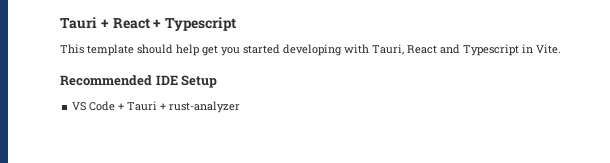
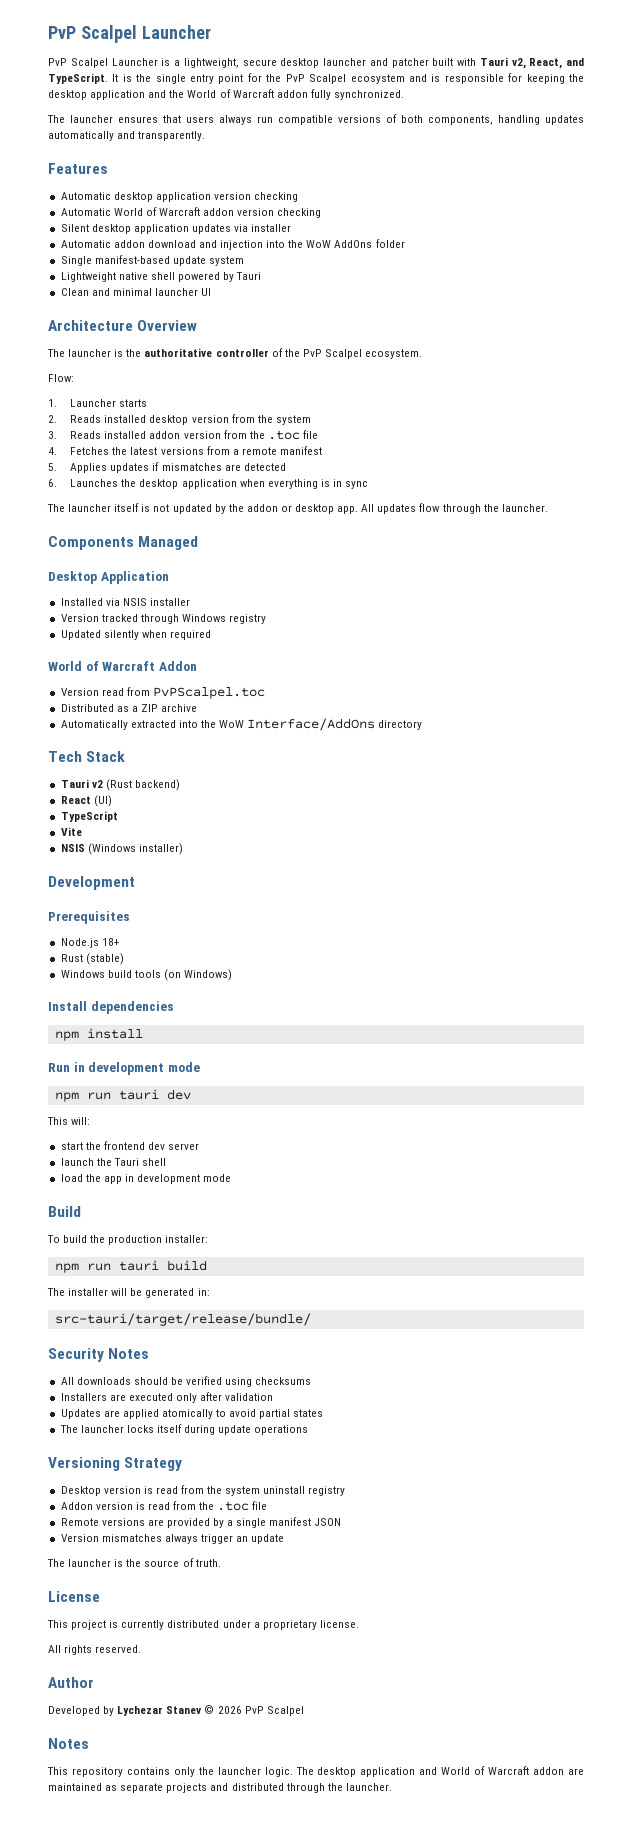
[60,17,237,31] [60,44,561,56] [60,75,218,88] [72,101,241,113] Tauri + React + Typescript // This template should help get you started developing with Tauri, React and Typescript in Vite. // Recommended IDE Setup // VS Code + Tauri + rust-analyzer -> [48,25,211,43] [48,57,584,69] [48,73,585,84] [48,89,404,100] [47,114,584,125] [48,131,206,141] [48,163,108,174] [60,192,299,202] [60,207,322,218] [60,224,292,234] [60,239,405,250] [60,255,244,266] [60,272,262,282] [60,288,212,296] [48,320,198,331] [47,348,423,359] [48,374,74,382] [48,399,148,407] [48,414,311,425] [48,430,318,440] [48,446,322,455] [48,462,286,473] [48,479,369,489] [47,503,548,514] [48,536,199,550] [48,571,169,584] [60,598,190,606] [60,614,267,624] [60,630,211,640] [48,661,197,671] [60,687,265,699] [60,704,198,712] [60,718,423,731] [48,751,126,762] [60,779,180,791] [60,795,112,807] [60,811,118,822] [60,827,82,836] [60,843,183,855] [48,876,135,890] [48,911,130,924] [60,938,119,948] [60,953,124,965] [60,969,233,981] [48,1001,174,1014] [54,1028,143,1041] [48,1062,200,1075] [54,1089,191,1102] [47,1117,91,1125] [60,1141,200,1150] [60,1158,166,1166] [60,1174,232,1184] [48,1206,81,1217] [47,1235,209,1245] [54,1260,207,1273] [47,1288,210,1298] [54,1313,311,1326] [48,1348,150,1362] [60,1376,312,1387] [60,1392,274,1403] [60,1409,324,1419] [59,1424,309,1435] [48,1457,183,1471] [60,1485,346,1496] [60,1501,268,1511] [60,1517,342,1528] [60,1534,285,1544] [47,1558,221,1567] [48,1591,100,1602] [47,1620,359,1630] [48,1645,142,1655] [48,1677,94,1688] [48,1705,304,1716] [48,1738,89,1749] [47,1766,584,1777] [48,1783,392,1793] PvP Scalpel Launcher // PvP Scalpel Launcher is a lightweight, secure desktop launcher and patcher built with Tauri v2, React, and TypeScript. It is the single entry point for the PvP Scalpel ecosystem and is responsible for keeping the desktop application and the World of Warcraft addon fully synchronized. // The launcher ensures that users always run compatible versions of both components, handling updates automatically and transparently. // Features // Automatic desktop application version checking // Automatic World of Warcraft addon version checking // Silent desktop application updates via installer // Automatic addon download and injection into the WoW AddOns folder // Single manifest-based update system // Lightweight native shell powered by Tauri // Clean and minimal launcher UI // Architecture Overview // The launcher is the authoritative controller of the PvP Scalpel ecosystem. // Flow: // 1. Launcher starts // 2. Reads installed desktop version from the system // 3. Reads installed addon version from the .toc file // 4. Fetches the latest versions from a remote manifest // 5. Applies updates if mismatches are detected // 6. Launches the desktop application when everything is in sync // The launcher itself is not updated by the addon or desktop app. All updates flow through the launcher. // Components Managed // Desktop Application // Installed via NSIS installer // Version tracked through Windows registry // Updated silently when required // World of Warcraft Addon // Version read from PvPScalpel.toc // Distributed as a ZIP archive // Automatically extracted into the WoW Interface/AddOns directory // Tech Stack // Tauri v2 (Rust backend) // React (UI) // TypeScript // Vite // NSIS (Windows installer) // Development // Prerequisites // Node.js 18+ // Rust (stable) // Windows build tools (on Windows) // Install dependencies // npm install // Run in development mode // npm run tauri dev // This will: // start the frontend dev server // launch the Tauri shell // load the app in development mode // Build // To build the production installer: // npm run tauri build // The installer will be generated in: // src-tauri/target/release/bundle/ // Security Notes // All downloads should be verified using checksums // Installers are executed only after validation // Updates are applied atomically to avoid partial states // The launcher locks itself during update operations // Versioning Strategy // Desktop version is read from the system uninstall registry // Addon version is read from the .toc file // Remote versions are provided by a single manifest JSON // Version mismatches always trigger an update // The launcher is the source of truth. // License // This project is currently distributed under a proprietary license. // All rights reserved. // Author // Developed by Lychezar Stanev © 2026 PvP Scalpel // Notes // This repository contains only the launcher logic. The desktop application and World of Warcraft addon are maintained as separate projects and distributed through the launcher.

